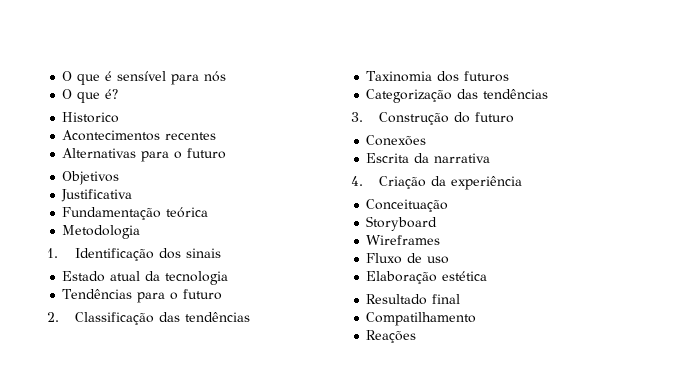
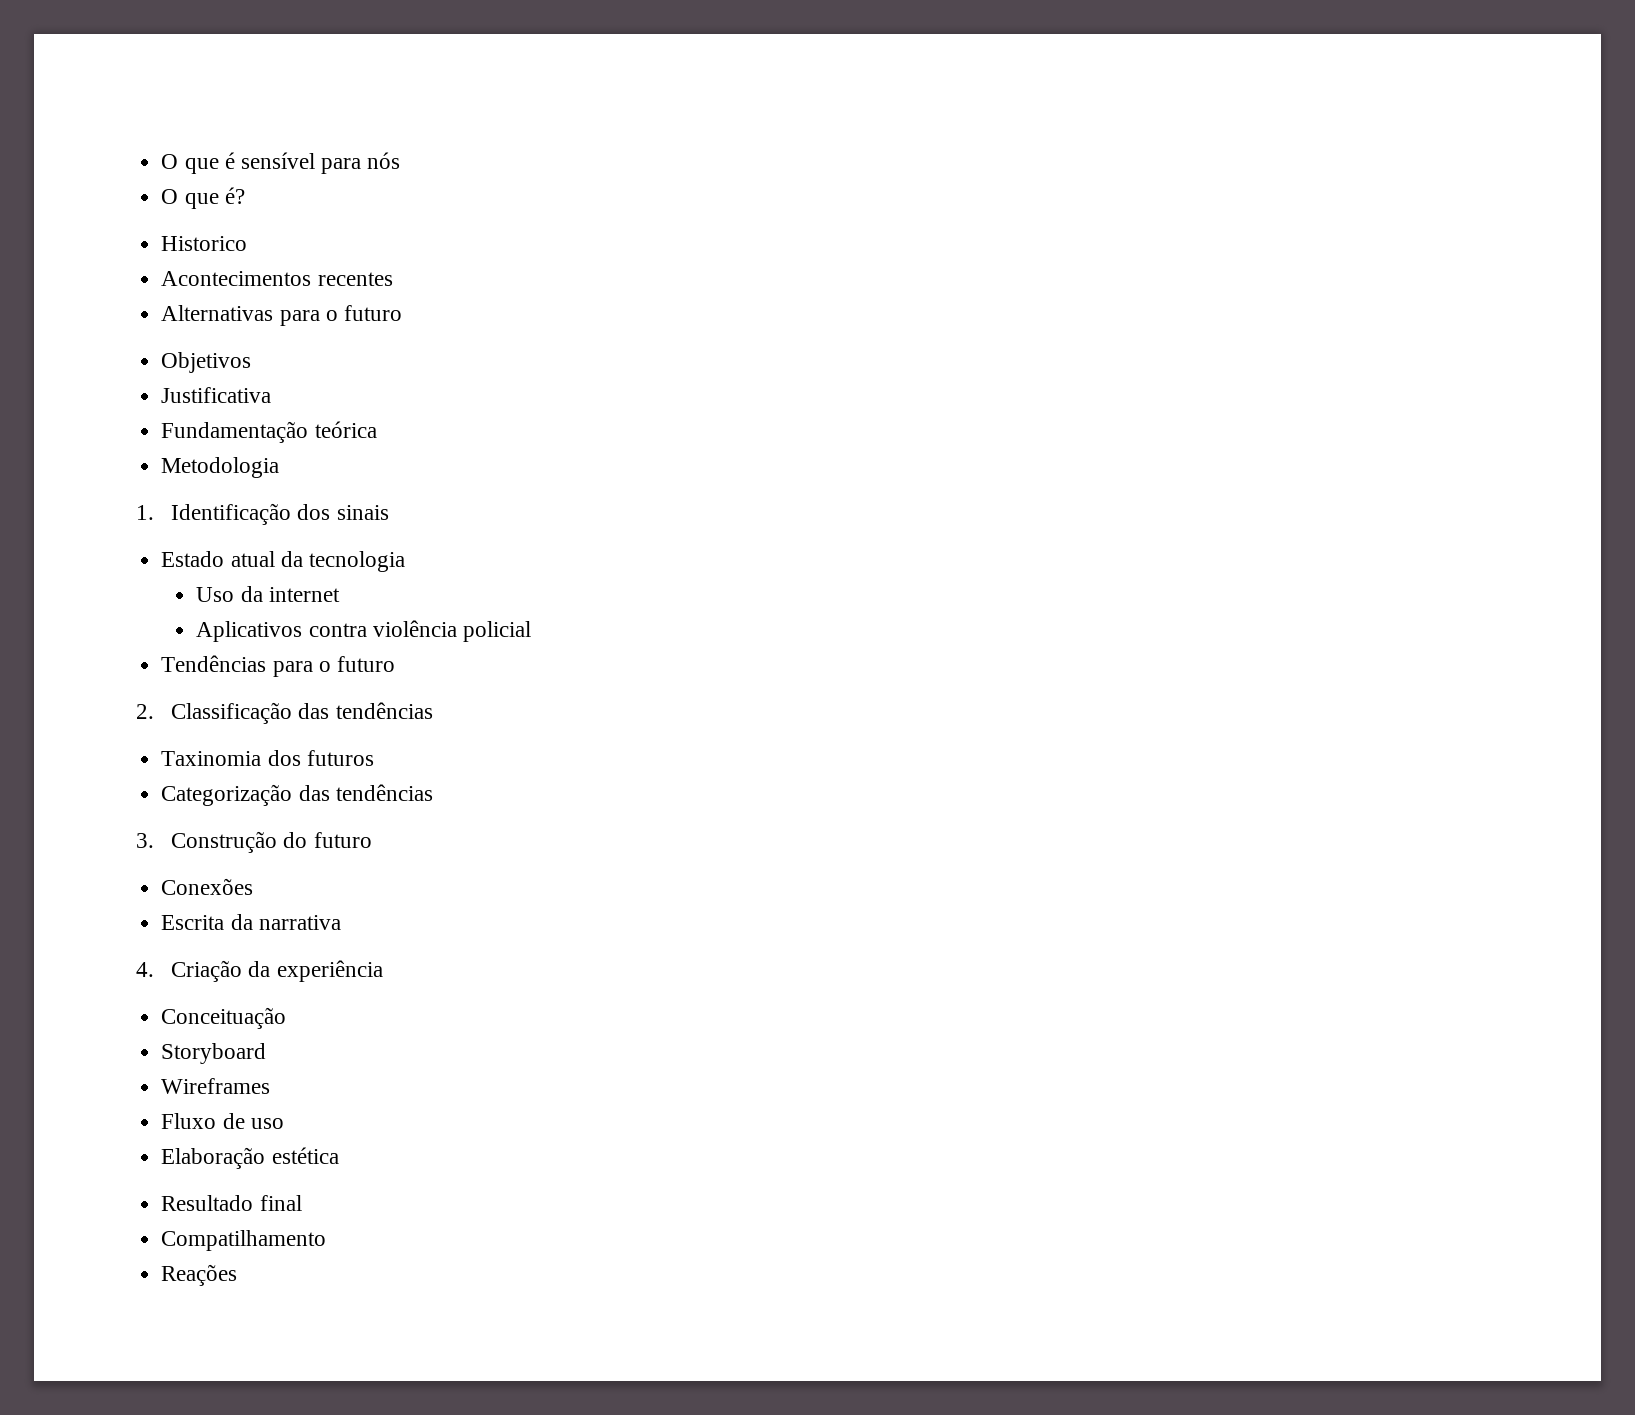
(229, 278) none -> [196,586,340,602] [196,620,532,642] // Uso da internet // Aplicativos contra violência policial

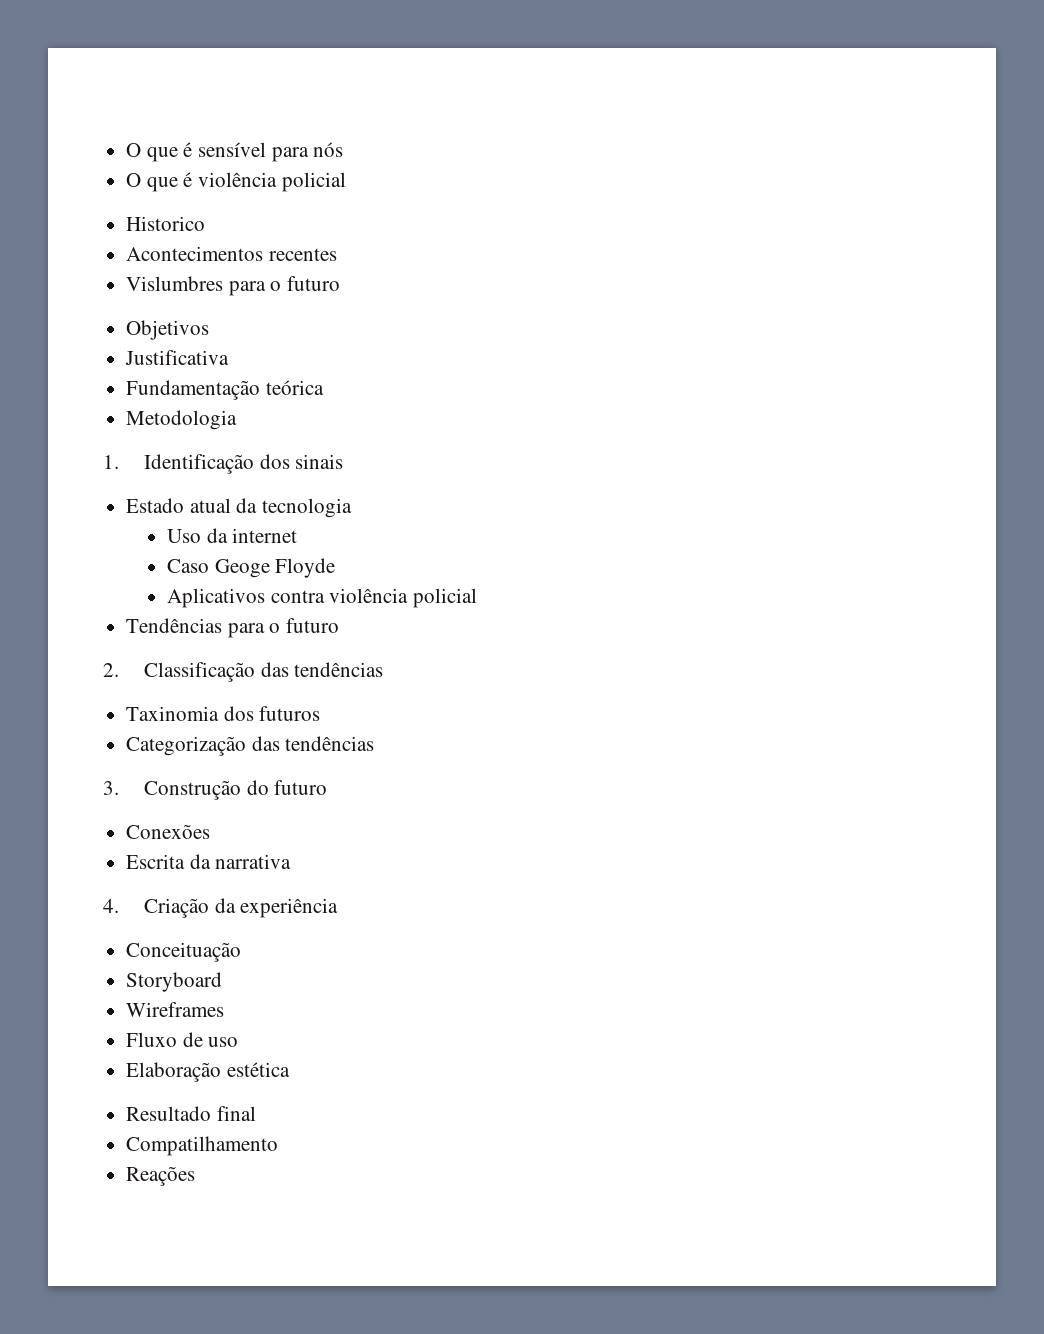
[224,187,245,204] é? -> [183,172,346,192] é violência policial
[161,305,274,321] Alternativas -> [126,276,224,291] Vislumbres
(340, 594) none -> [166,558,336,578] // Caso Geoge Floyde

